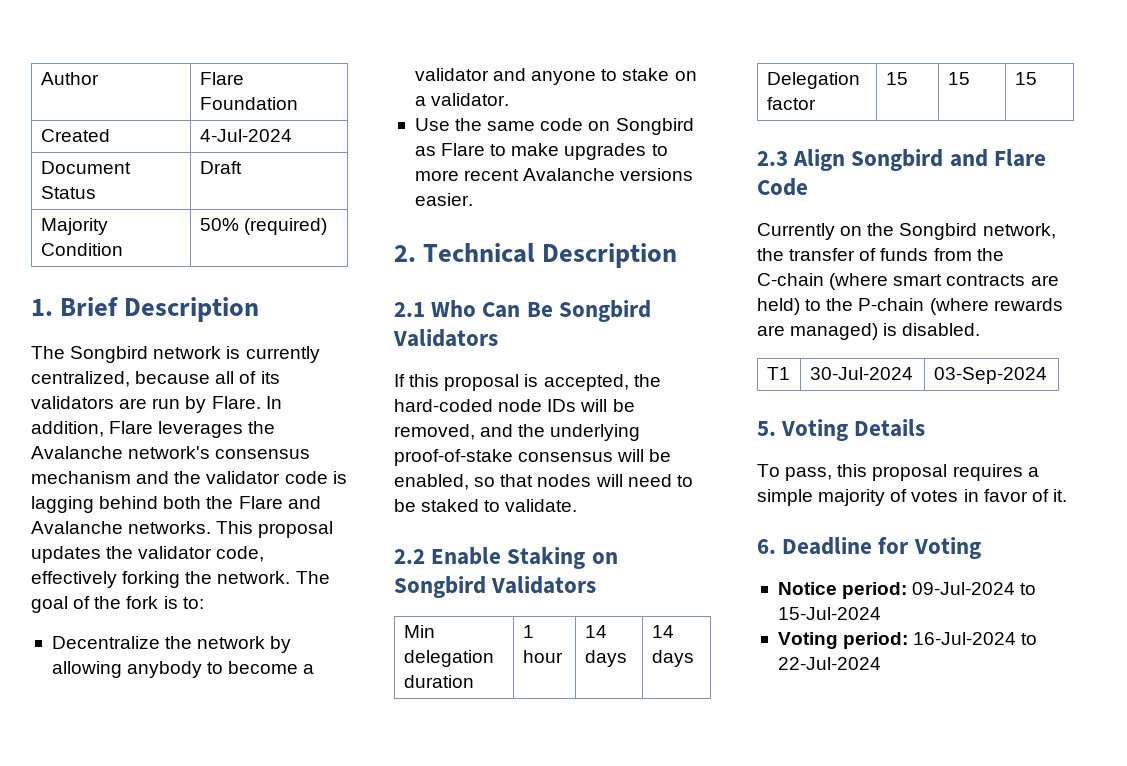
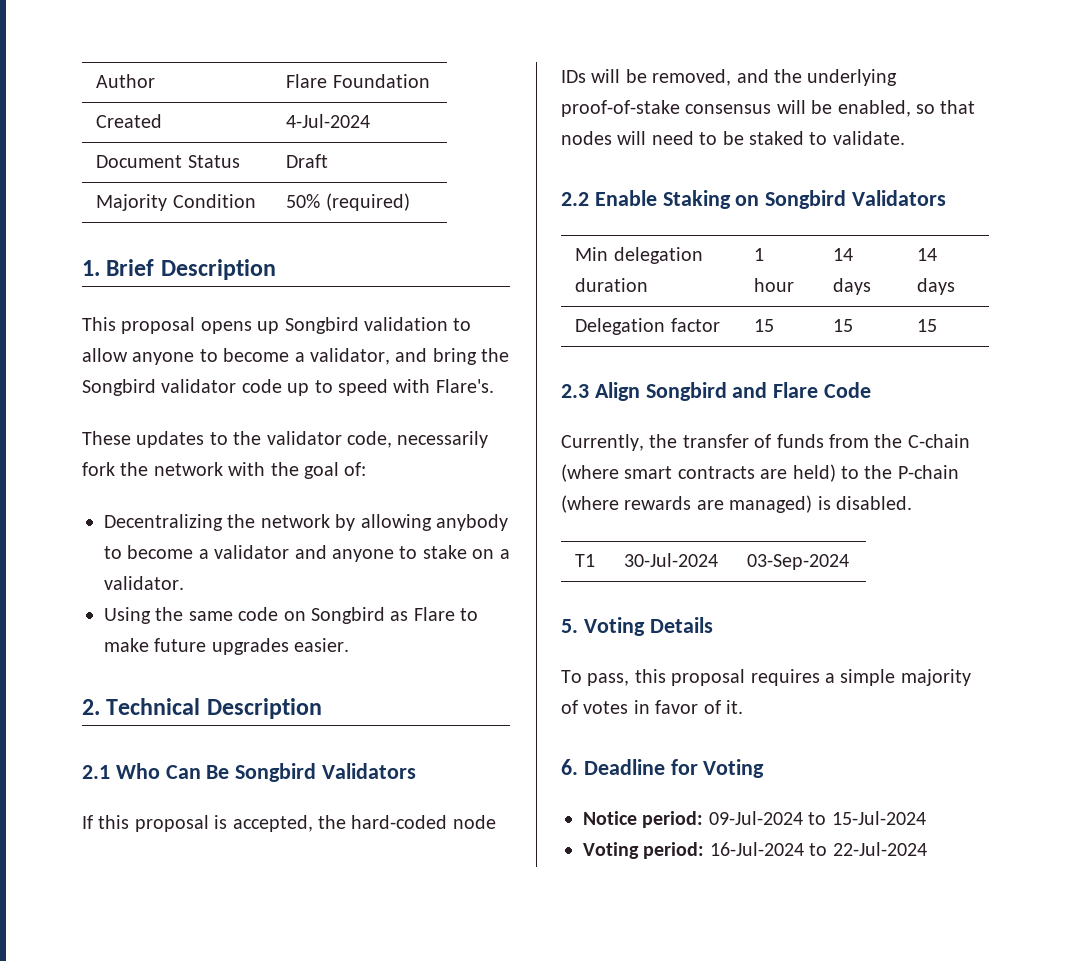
[31,346,320,363] [31,371,280,387] [31,396,282,413] [31,421,276,438] [31,446,311,459] [31,471,347,484] [31,496,321,513] [31,521,334,538] [31,546,265,563] [31,571,330,588] [31,596,204,613] [51,636,160,649] The Songbird network is currently centralized, because all of its validators are run by Flare. In addition, Flare leverages the Avalanche network's consensus mechanism and the validator code is lagging behind both the Flare and Avalanche networks. This proposal updates the validator code, effectively forking the network. The goal of the fork is to: // Decentralize -> [82,317,472,334] [82,348,510,365] [82,379,494,396] [82,431,489,448] [82,462,367,479] [104,514,223,531] This proposal opens up Songbird validation to allow anyone to become a validator, and bring the Songbird validator code up to speed with Flare's. // These updates to the validator code, necessarily fork the network with the goal of: // Decentralizing
[414,118,450,131] Use -> [104,607,151,624] Using
[564,143,668,160] [414,168,694,181] upgrades to more recent Avalanche versions -> [154,638,289,655] future upgrades
[757,223,1056,240] Currently on the Songbird network, -> [561,434,644,451] Currently,

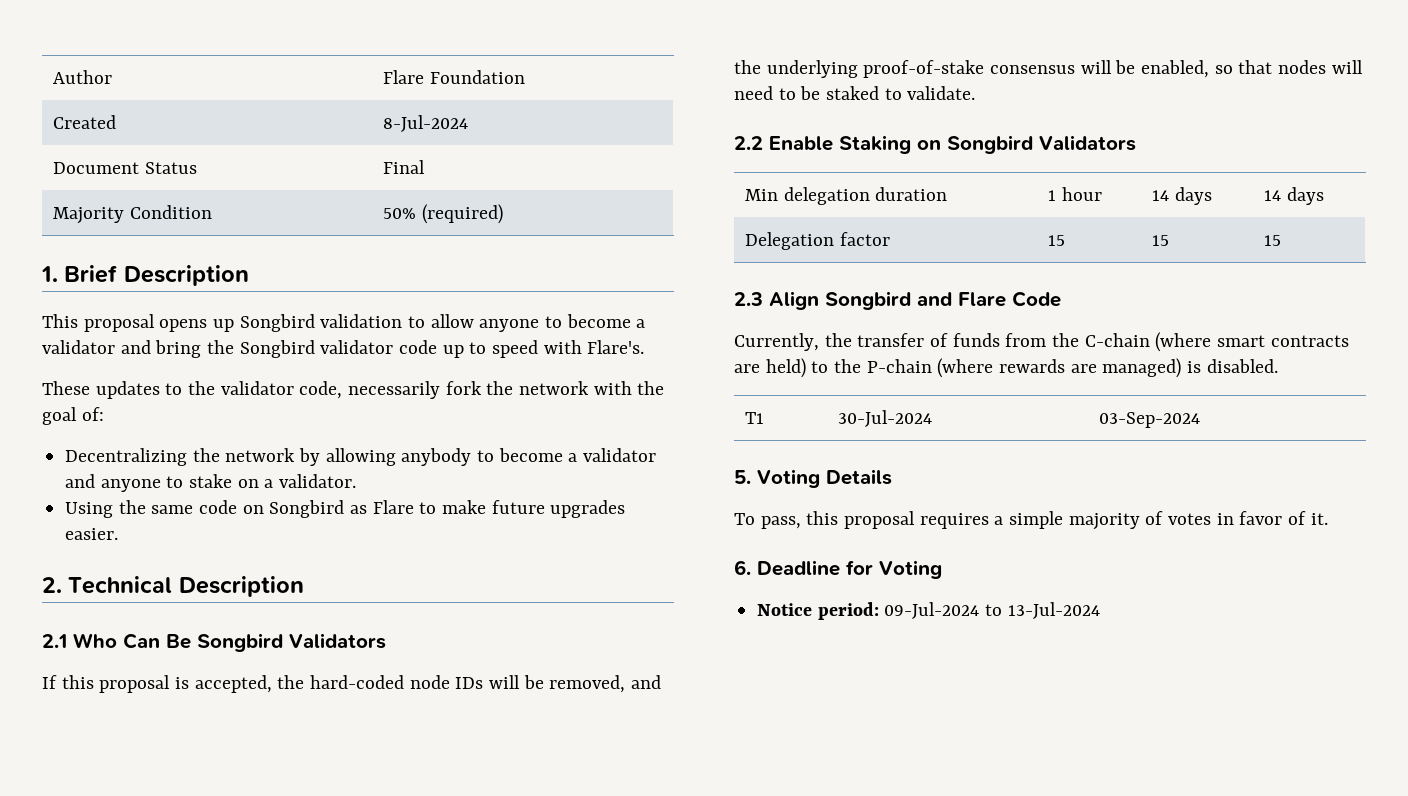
[286,114,371,128] 4-Jul-2024 -> [383,115,469,132] 8-Jul-2024
[286,154,329,168] Draft -> [383,160,426,174] Final
[310,348,390,365] validator, -> [42,340,115,354] validator
[831,811,926,825] [583,842,927,859] 15-Jul-2024 // Voting period: 16-Jul-2024 to 22-Jul-2024 -> [1007,602,1100,619] 13-Jul-2024

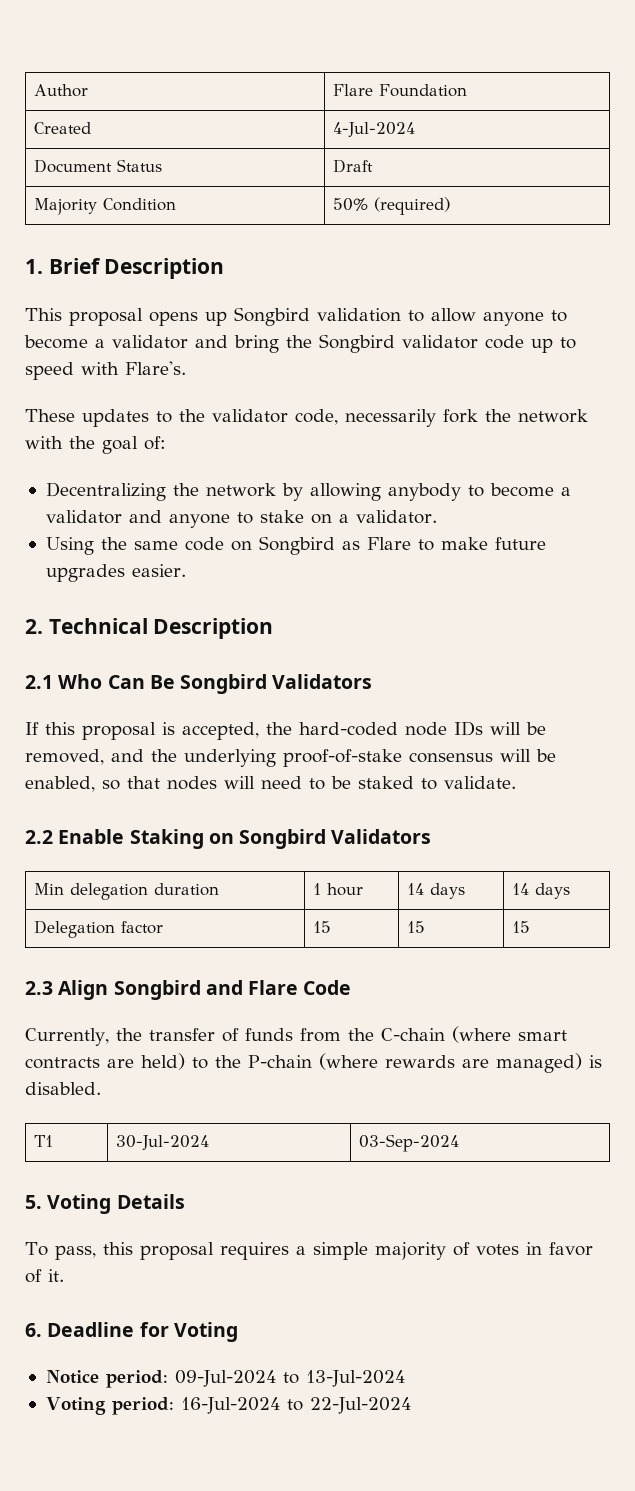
[383,115,469,132] 8-Jul-2024 -> [332,122,415,137] 4-Jul-2024
[383,160,426,174] Final -> [332,159,373,173] Draft
(1100, 610) none -> [45,1397,411,1415] // Voting period: 16-Jul-2024 to 22-Jul-2024

